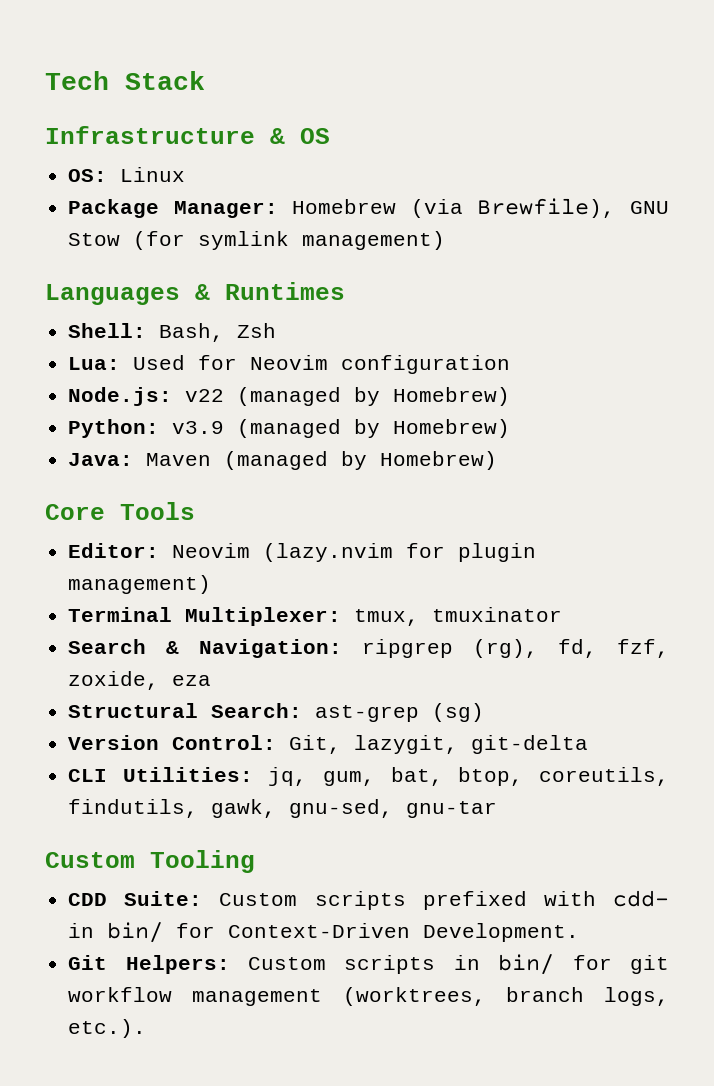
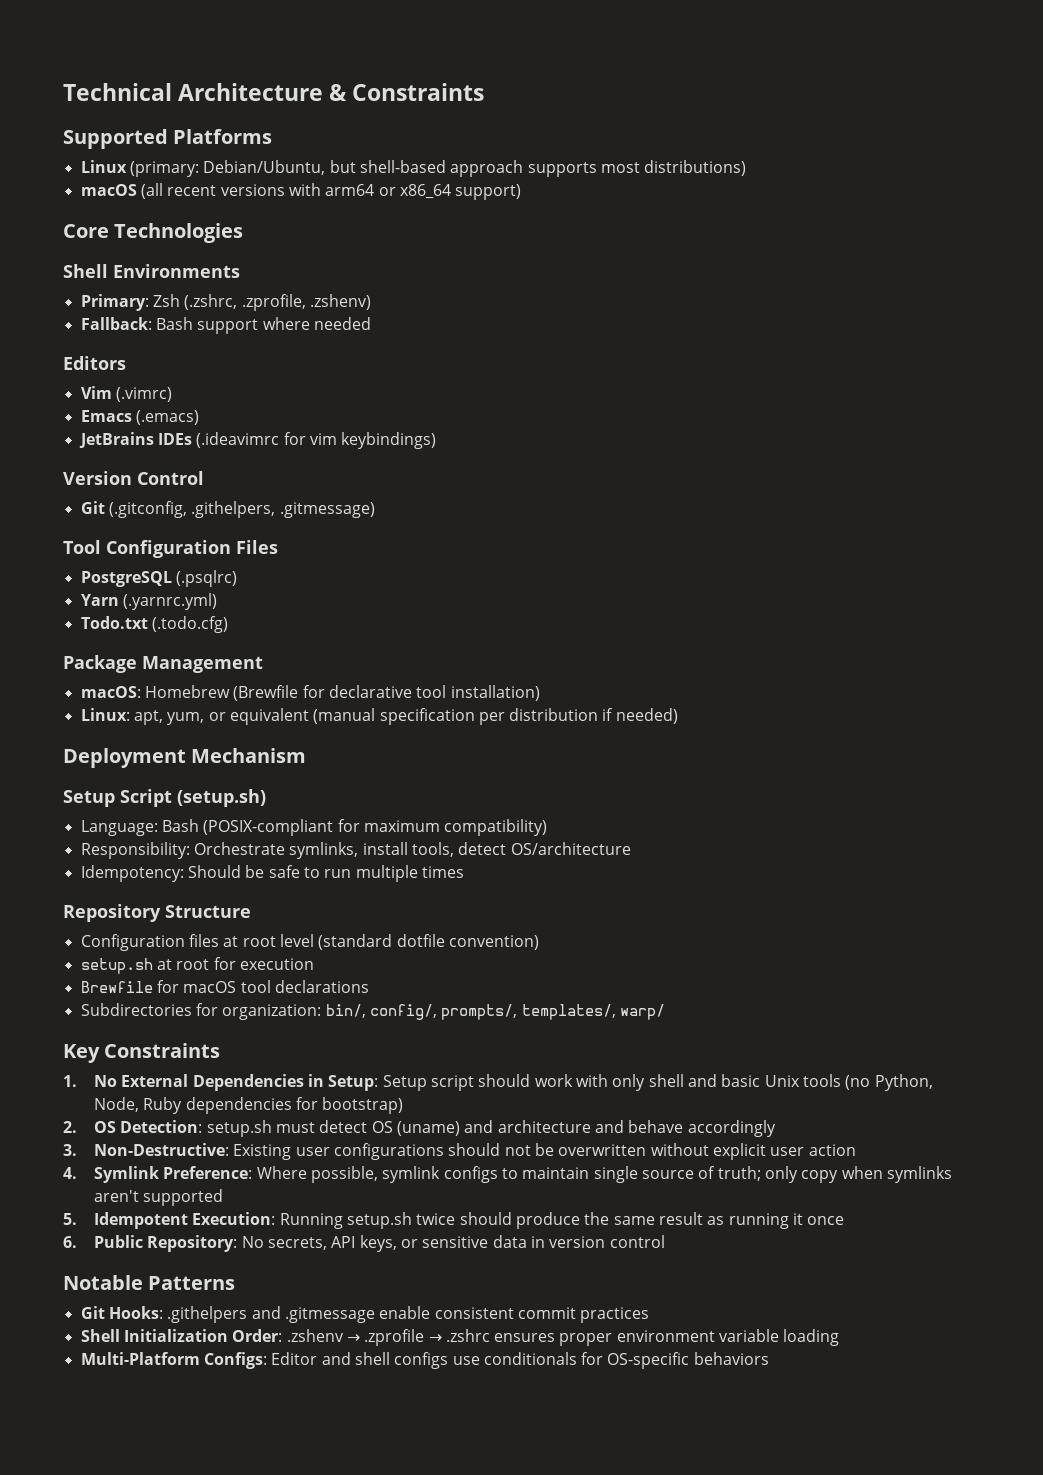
[45,71,205,90] [45,126,330,144] [68,167,186,182] [68,198,669,218] [68,231,446,250] [45,282,345,305] [68,323,277,342] [68,355,511,374] [68,387,511,406] [68,419,511,438] [68,451,498,470] [45,502,195,520] [68,543,537,562] [68,575,212,594] [68,607,563,626] [68,639,669,658] [68,671,212,690] [68,703,485,722] [68,735,589,754] [68,767,669,786] [68,799,498,818] [45,850,255,873] [68,890,669,910] [68,922,580,943] [68,954,669,975] [68,987,669,1006] [68,1019,147,1038] Tech Stack // Infrastructure & OS // OS: Linux // Package Manager: Homebrew (via Brewfile), GNU Stow (for symlink management) // Languages & Runtimes // Shell: Bash, Zsh // Lua: Used for Neovim configuration // Node.js: v22 (managed by Homebrew) // Python: v3.9 (managed by Homebrew) // Java: Maven (managed by Homebrew) // Core Tools // Editor: Neovim (lazy.nvim for plugin management) // Terminal Multiplexer: tmux, tmuxinator // Search & Navigation: ripgrep (rg), fd, fzf, zoxide, eza // Structural Search: ast-grep (sg) // Version Control: Git, lazygit, git-delta // CLI Utilities: jq, gum, bat, btop, coreutils, findutils, gawk, gnu-sed, gnu-tar // Custom Tooling // CDD Suite: Custom scripts prefixed with cdd- in bin/ for Context-Driven Development. // Git Helpers: Custom scripts in bin/ for git workflow management (worktrees, branch logs, etc.). -> [63,83,485,101] [63,129,273,149] [80,160,747,177] [80,183,522,200] [63,223,244,243] [63,264,240,278] [80,294,371,311] [80,317,371,334] [63,356,126,370] [80,386,172,402] [80,410,199,425] [78,432,437,449] [63,471,204,485] [80,501,375,518] [63,540,278,558] [80,570,237,587] [80,593,217,610] [80,616,228,633] [63,655,263,673] [80,685,540,701] [80,708,678,725] [63,748,307,768] [63,789,266,807] [80,819,548,836] [80,842,631,859] [80,865,464,882] [63,904,251,922] [80,934,539,951] [80,957,314,974] [80,980,369,993] [80,1003,665,1020] [63,1043,221,1063] [63,1074,933,1091] [94,1097,404,1114] [63,1120,776,1137] [63,1143,856,1160] [63,1166,952,1183] [94,1189,224,1206] [63,1212,845,1229] [63,1235,665,1252] [63,1275,236,1290] [80,1306,650,1323] [80,1329,840,1346] [80,1352,769,1369] Technical Architecture & Constraints // Supported Platforms // Linux (primary: Debian/Ubuntu, but shell-based approach supports most distributions) // macOS (all recent versions with arm64 or x86_64 support) // Core Technologies // Shell Environments // Primary: Zsh (.zshrc, .zprofile, .zshenv) // Fallback: Bash support where needed // Editors // Vim (.vimrc) // Emacs (.emacs) // JetBrains IDEs (.ideavimrc for vim keybindings) // Version Control // Git (.gitconfig, .githelpers, .gitmessage) // Tool Configuration Files // PostgreSQL (.psqlrc) // Yarn (.yarnrc.yml) // Todo.txt (.todo.cfg) // Package Management // macOS: Homebrew (Brewfile for declarative tool installation) // Linux: apt, yum, or equivalent (manual specification per distribution if needed) // Deployment Mechanism // Setup Script (setup.sh) // Language: Bash (POSIX-compliant for maximum compatibility) // Responsibility: Orchestrate symlinks, install tools, detect OS/architecture // Idempotency: Should be safe to run multiple times // Repository Structure // Configuration files at root level (standard dotfile convention) // setup.sh at root for execution // Brewfile for macOS tool declarations // Subdirectories for organization: bin/, config/, prompts/, templates/, warp/ // Key Constraints // 1. No External Dependencies in Setup: Setup script should work with only shell and basic Unix tools (no Python, Node, Ruby dependencies for bootstrap) // 2. OS Detection: setup.sh must detect OS (uname) and architecture and behave accordingly // 3. Non-Destructive: Existing user configurations should not be overwritten without explicit user action // 4. Symlink Preference: Where possible, symlink configs to maintain single source of truth; only copy when symlinks aren't supported // 5. Idempotent Execution: Running setup.sh twice should produce the same result as running it once // 6. Public Repository: No secrets, API keys, or sensitive data in version control // Notable Patterns // Git Hooks: .githelpers and .gitmessage enable consistent commit practices // Shell Initialization Order: .zshenv → .zprofile → .zshrc ensures proper environment variable loading // Multi-Platform Configs: Editor and shell configs use conditionals for OS-specific behaviors

